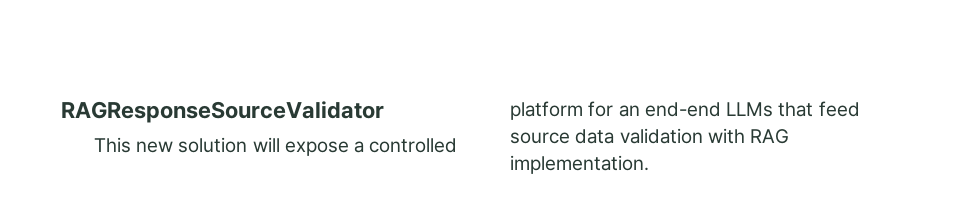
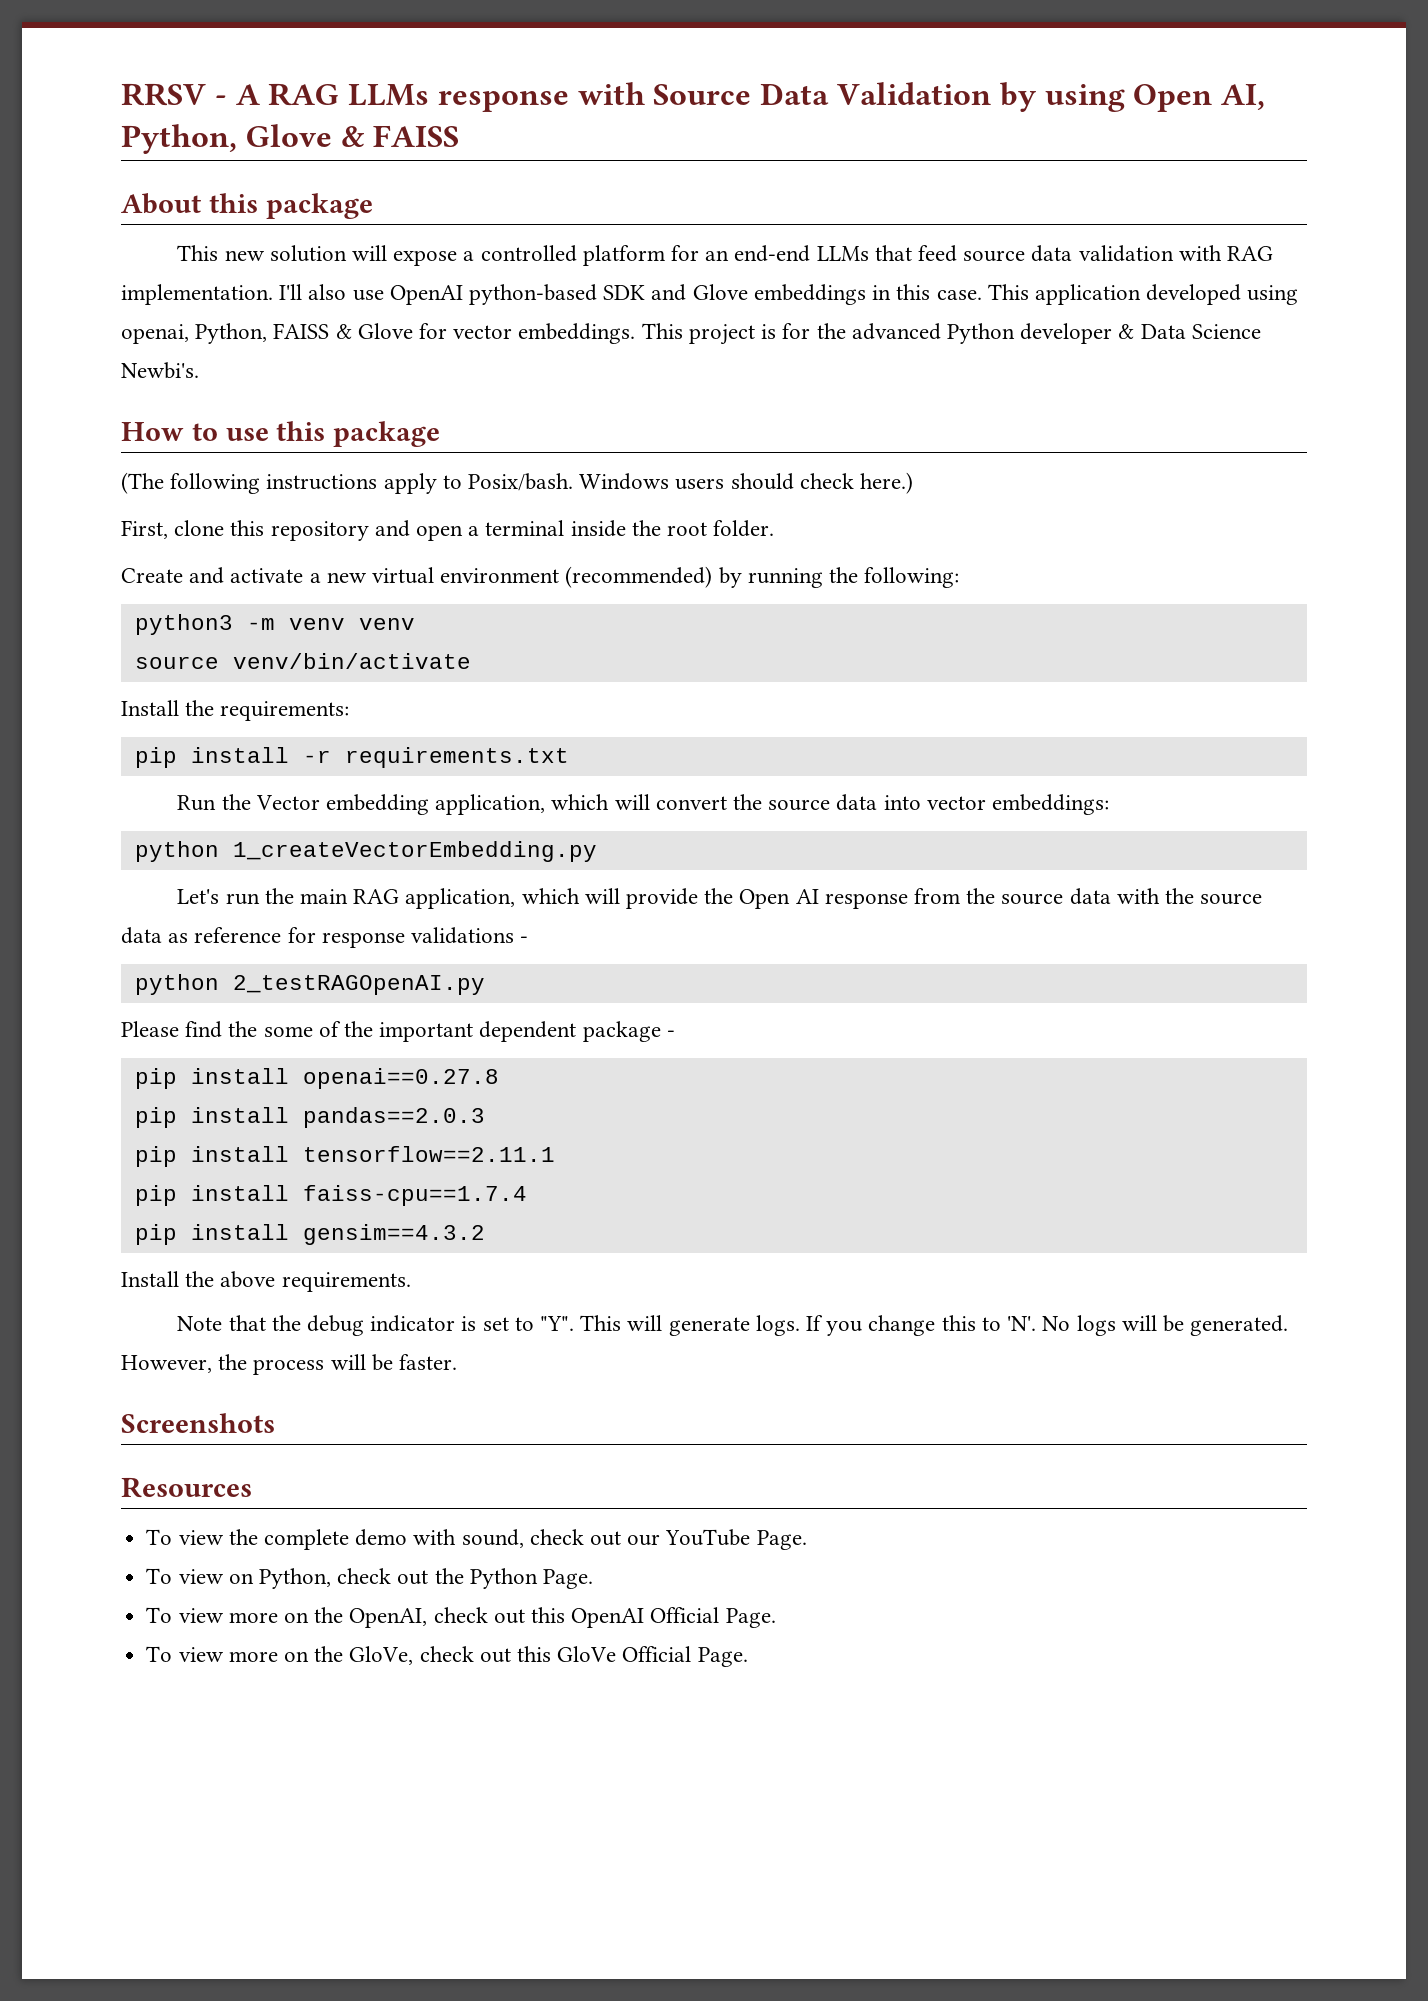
[61,101,384,123] RAGResponseSourceValidator -> [121,82,1266,112] [121,124,460,154] [121,193,373,219] RRSV - A RAG LLMs response with Source Data Validation by using Open AI, Python, Glove & FAISS // About this package
(649, 164) none -> [279,284,1299,305] [121,323,1261,345] [121,362,199,379] [121,421,441,447] [121,472,914,494] [121,520,775,541] [121,566,960,588] [134,614,415,635] [134,653,471,669] [121,700,350,721] [134,747,569,768] [177,794,1110,815] [134,841,597,862] [177,888,1263,909] [121,927,529,948] [134,974,485,995] [121,1021,675,1042] [134,1068,499,1089] [134,1107,485,1128] [134,1146,555,1167] [134,1185,527,1206] [134,1224,485,1245] [121,1271,411,1292] [177,1315,1289,1336] [121,1354,458,1375] [121,1413,275,1433] [121,1477,252,1498] [146,1529,807,1550] [146,1568,593,1589] [146,1607,776,1628] [146,1646,748,1667] I'll also use OpenAI python-based SDK and Glove embeddings in this case. This application developed using openai, Python, FAISS & Glove for vector embeddings. This project is for the advanced Python developer & Data Science Newbi's. // How to use this package // (The following instructions apply to Posix/bash. Windows users should check here.) // First, clone this repository and open a terminal inside the root folder. // Create and activate a new virtual environment (recommended) by running the following: // python3 -m venv venv // source venv/bin/activate // Install the requirements: // pip install -r requirements.txt // Run the Vector embedding application, which will convert the source data into vector embeddings: // python 1_createVectorEmbedding.py // Let's run the main RAG application, which will provide the Open AI response from the source data with the source data as reference for response validations - // python 2_testRAGOpenAI.py // Please find the some of the important dependent package - // pip install openai==0.27.8 // pip install pandas==2.0.3 // pip install tensorflow==2.11.1 // pip install faiss-cpu==1.7.4 // pip install gensim==4.3.2 // Install the above requirements. // Note that the debug indicator is set to "Y". This will generate logs. If you change this to 'N'. No logs will be generated. However, the process will be faster. // Screenshots // Resources // To view the complete demo with sound, check out our YouTube Page. // To view on Python, check out the Python Page. // To view more on the OpenAI, check out this OpenAI Official Page. // To view more on the GloVe, check out this GloVe Official Page.

